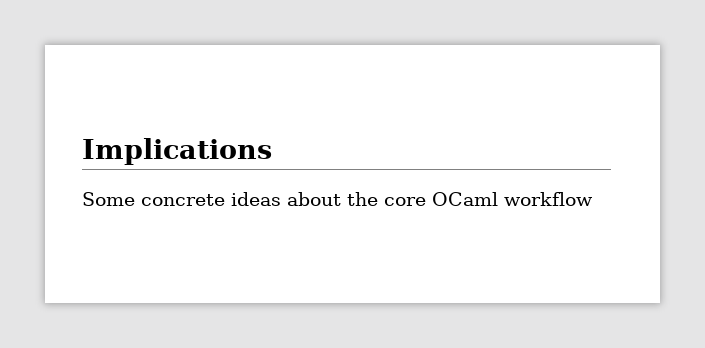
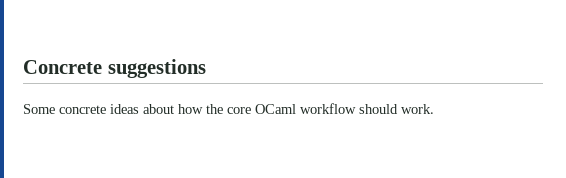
[82,138,272,165] Implications -> [23,59,206,78] Concrete suggestions
(341, 199) none -> [178,104,203,114] how
(593, 199) none -> [359,104,434,114] should work.

